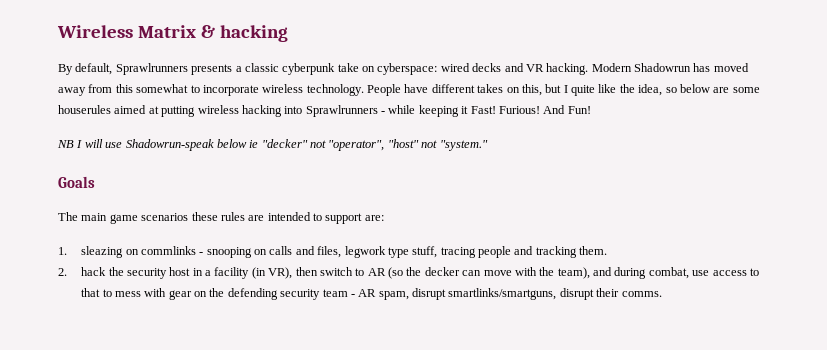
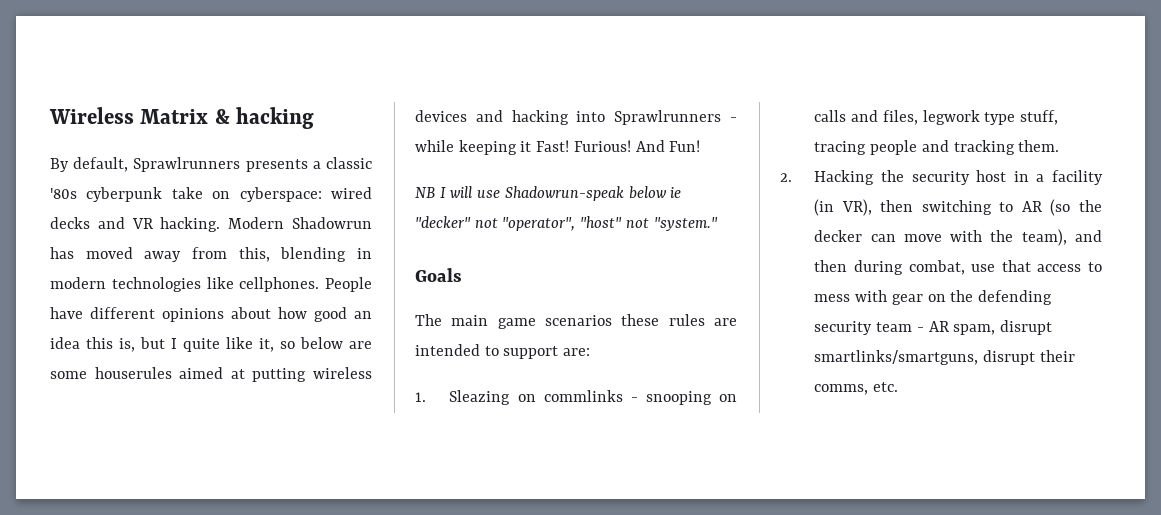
(279, 67) none -> [50,188,77,199] '80s
[115,84,542,96] this somewhat to incorporate wireless technology. People have different takes on this, -> [238,247,372,262] [50,277,372,292] [50,307,372,322] [50,337,135,352] this, blending in modern technologies like cellphones. People have different opinions about how good an idea this is,
[619,84,663,96] the idea, -> [259,338,274,352] it,
(239, 109) none -> [415,110,503,122] devices and
[81,246,124,258] sleazing -> [449,390,511,405] Sleazing
[81,267,107,276] hack -> [814,170,875,185] Hacking
[319,267,353,276] switch -> [921,200,992,215] switching
(613, 271) none -> [814,260,848,272] then
(710, 273) none -> [1001,260,1031,272] that
[81,288,112,297] that to -> (1102, 267) none
[621,291,662,297] comms. -> [814,382,899,395] comms, etc.

